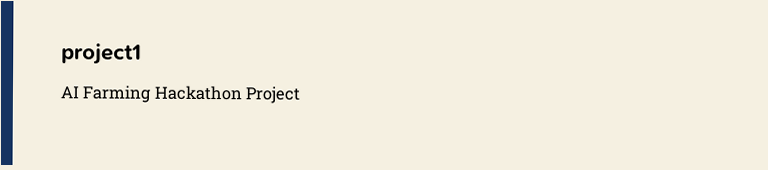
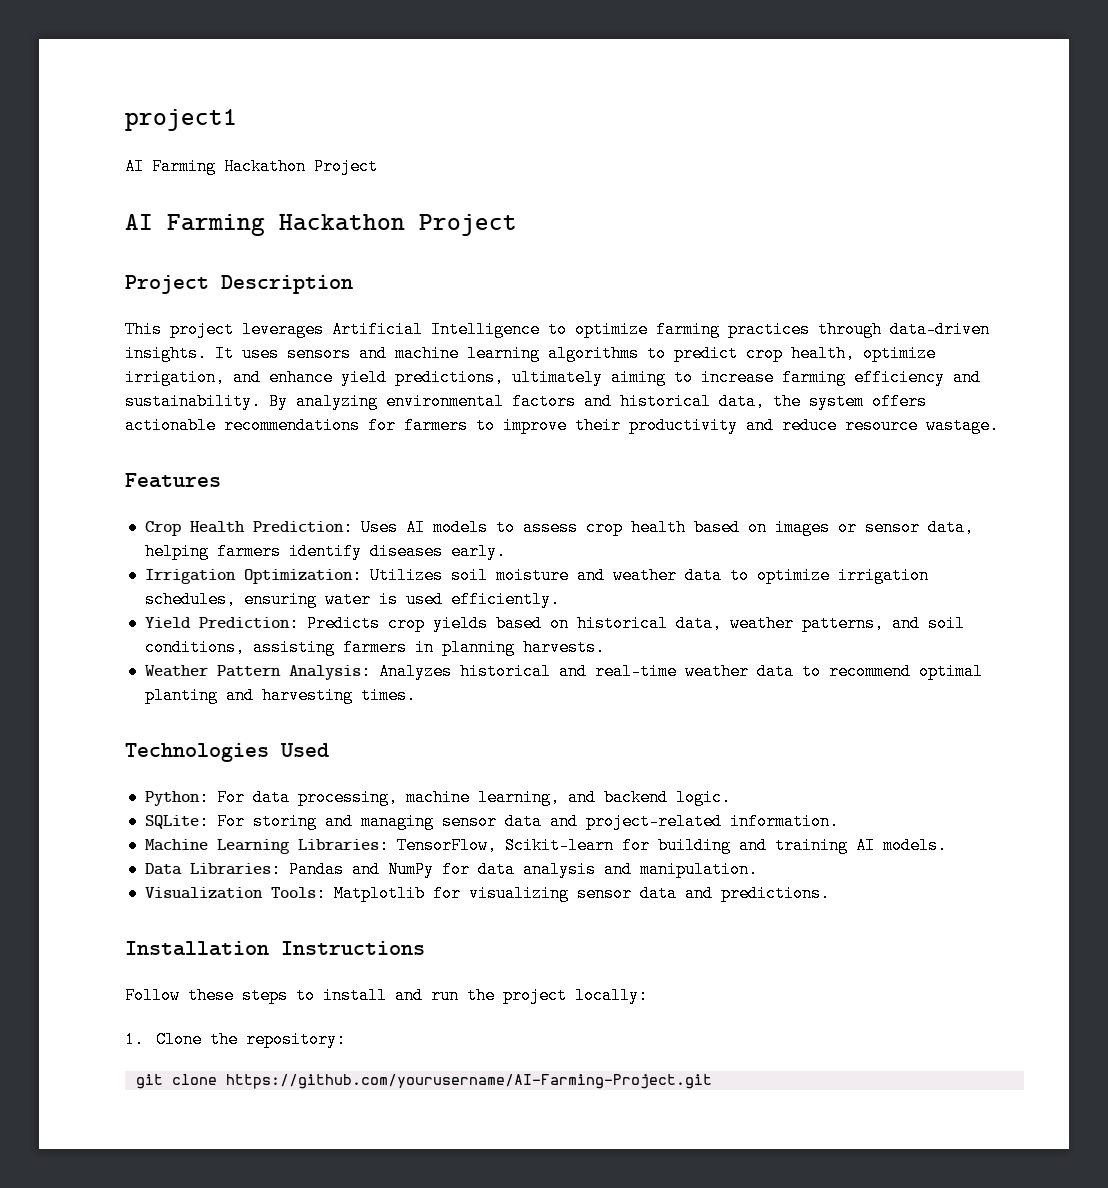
(301, 95) none -> [125,214,517,236] [125,275,353,294] [125,321,990,338] [125,345,936,362] [125,369,981,386] [125,393,927,410] [125,417,999,434] [125,473,221,488] [144,519,974,536] [144,543,506,560] [144,567,929,584] [144,591,560,608] [144,615,965,632] [144,639,605,656] [144,663,983,680] [144,687,416,704] [125,743,329,762] [144,789,731,806] [144,813,839,830] [144,837,947,854] [144,861,758,878] [144,885,830,902] [125,941,425,956] [125,987,648,1004] [125,1031,347,1048] [135,1074,712,1089] // AI Farming Hackathon Project // Project Description // This project leverages Artificial Intelligence to optimize farming practices through data-driven insights. It uses sensors and machine learning algorithms to predict crop health, optimize irrigation, and enhance yield predictions, ultimately aiming to increase farming efficiency and sustainability. By analyzing environmental factors and historical data, the system offers actionable recommendations for farmers to improve their productivity and reduce resource wastage. // Features // Crop Health Prediction: Uses AI models to assess crop health based on images or sensor data, helping farmers identify diseases early. // Irrigation Optimization: Utilizes soil moisture and weather data to optimize irrigation schedules, ensuring water is used efficiently. // Yield Prediction: Predicts crop yields based on historical data, weather patterns, and soil conditions, assisting farmers in planning harvests. // Weather Pattern Analysis: Analyzes historical and real-time weather data to recommend optimal planting and harvesting times. // Technologies Used // Python: For data processing, machine learning, and backend logic. // SQLite: For storing and managing sensor data and project-related information. // Machine Learning Libraries: TensorFlow, Scikit-learn for building and training AI models. // Data Libraries: Pandas and NumPy for data analysis and manipulation. // Visualization Tools: Matplotlib for visualizing sensor data and predictions. // Installation Instructions // Follow these steps to install and run the project locally: // 1. Clone the repository: // git clone https://github.com/yourusername/AI-Farming-Project.git

